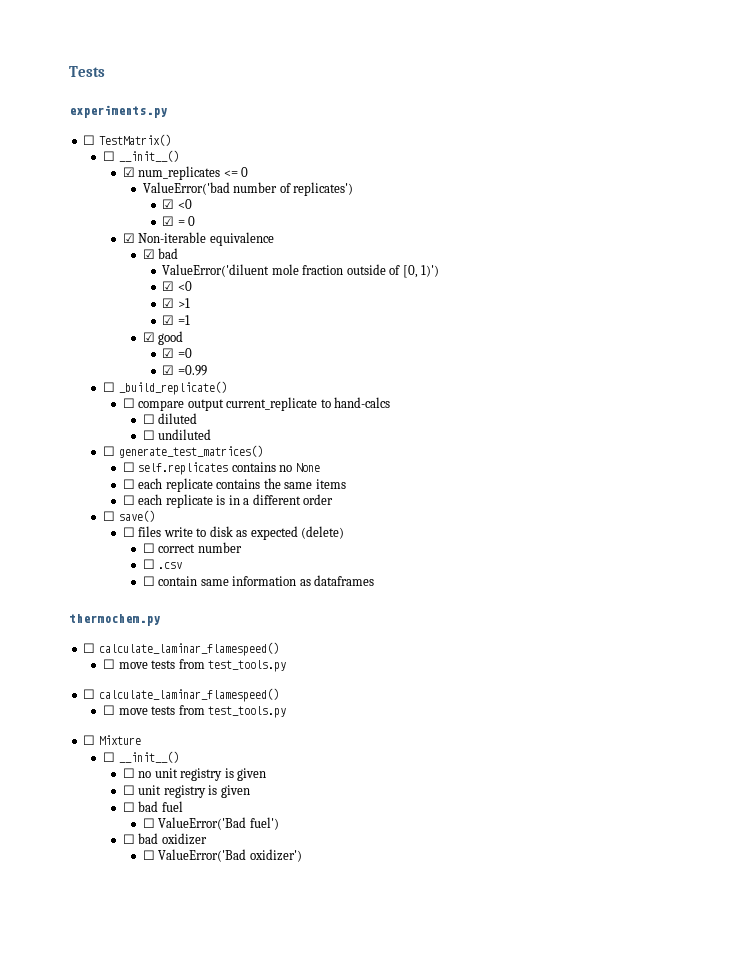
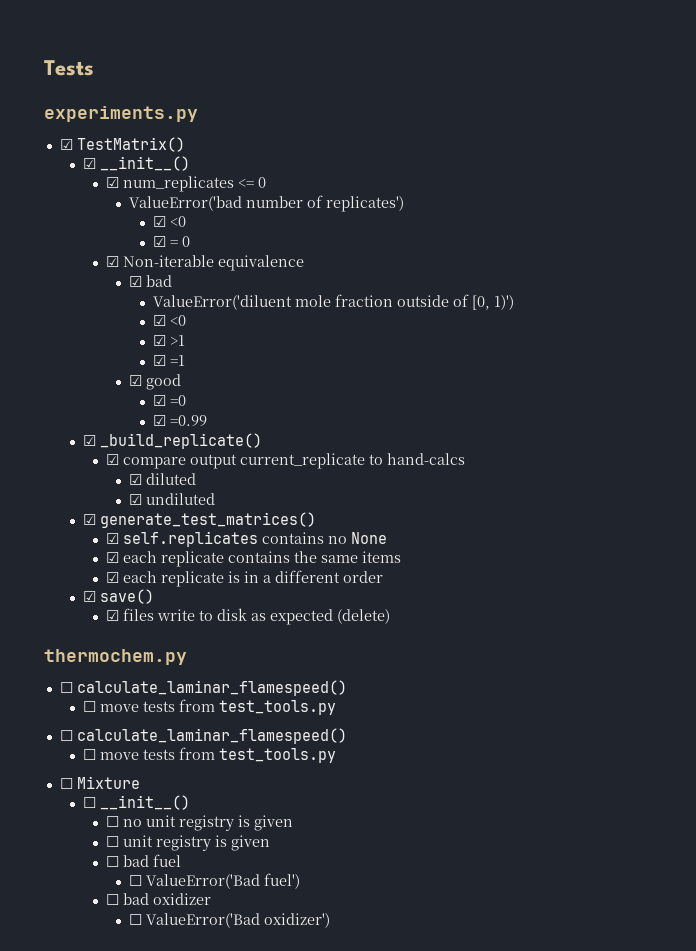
[83,135,96,145] ☐ -> [59,139,73,150] ☑
[103,151,116,161] ☐ -> [83,158,97,169] ☑
[103,382,116,392] ☐ -> [83,435,97,446] ☑
[122,398,135,408] ☐ -> [106,454,120,465] ☑
[142,414,155,424] ☐ -> [129,474,143,485] ☑
[142,430,155,440] ☐ -> [129,494,143,505] ☑
[103,446,116,456] ☐ -> [83,514,97,525] ☑
[122,462,135,472] ☐ -> [106,533,120,544] ☑
[122,479,135,489] ☐ -> [106,552,120,563] ☑
[122,495,135,505] ☐ -> [106,572,120,583] ☑
[103,511,116,521] ☐ -> [83,591,97,602] ☑
[122,527,135,537] ☐ -> [106,610,120,621] ☑
[142,542,242,553] [142,559,183,569] [142,575,375,586] // ☐ correct number // ☐ .csv // ☐ contain same information as dataframes -> (391, 616) none

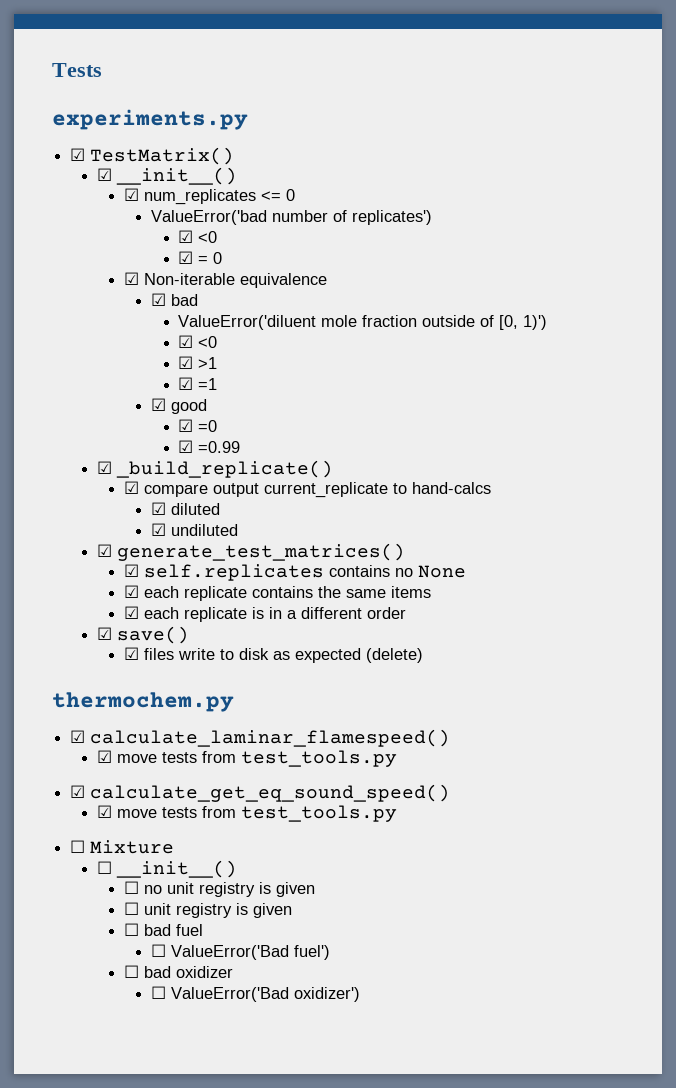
[59,680,347,696] [83,699,337,715] [59,728,347,744] [83,749,97,760] ☐ calculate_laminar_flamespeed() // ☐ move tests from test_tools.py // ☐ calculate_laminar_flamespeed() // ☐ -> [70,729,451,747] [97,750,398,767] [70,784,451,802] [97,805,113,818] ☑ calculate_laminar_flamespeed() // ☑ move tests from test_tools.py // ☑ calculate_get_eq_sound_speed() // ☑

